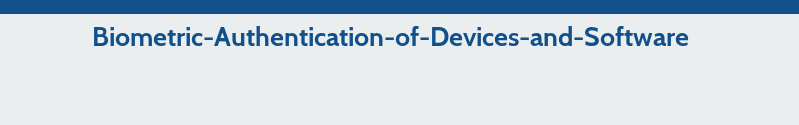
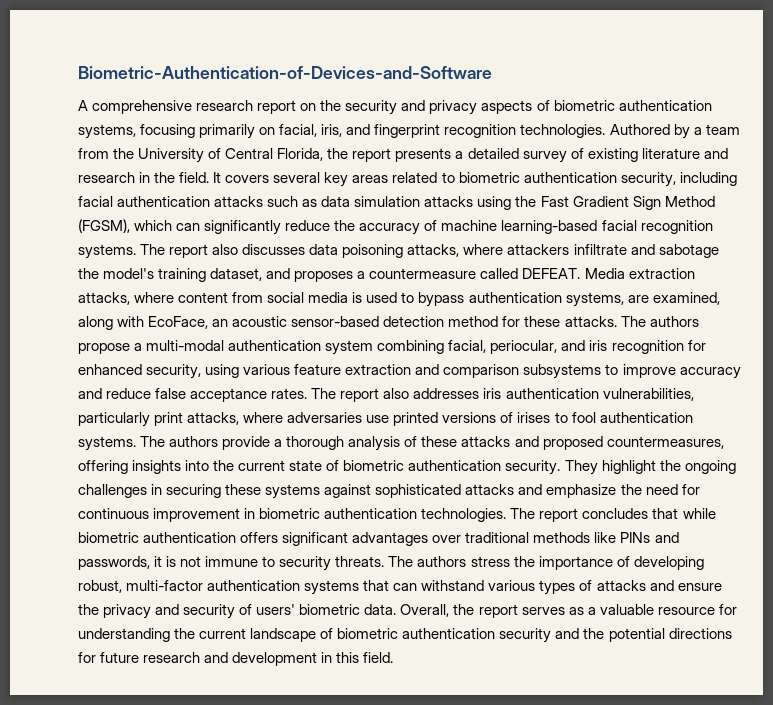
(689, 36) none -> [78,100,712,115] [78,124,740,139] [78,148,728,163] [78,172,737,187] [78,196,715,210] [78,219,713,235] [78,244,719,259] [78,268,695,282] [78,292,720,307] [78,316,699,330] [78,340,706,355] [78,364,741,379] [78,388,694,402] [78,412,693,427] [78,436,724,451] [78,460,736,475] [78,484,700,499] [78,508,716,522] [78,532,679,546] [78,556,704,571] [78,580,722,595] [78,604,737,619] [78,628,732,643] [78,652,394,666] // A comprehensive research report on the security and privacy aspects of biometric authentication systems, focusing primarily on facial, iris, and fingerprint recognition technologies. Authored by a team from the University of Central Florida, the report presents a detailed survey of existing literature and research in the field. It covers several key areas related to biometric authentication security, including facial authentication attacks such as data simulation attacks using the Fast Gradient Sign Method (FGSM), which can significantly reduce the accuracy of machine learning-based facial recognition systems. The report also discusses data poisoning attacks, where attackers infiltrate and sabotage the model's training dataset, and proposes a countermeasure called DEFEAT. Media extraction attacks, where content from social media is used to bypass authentication systems, are examined, along with EcoFace, an acoustic sensor-based detection method for these attacks. The authors propose a multi-modal authentication system combining facial, periocular, and iris recognition for enhanced security, using various feature extraction and comparison subsystems to improve accuracy and reduce false acceptance rates. The report also addresses iris authentication vulnerabilities, particularly print attacks, where adversaries use printed versions of irises to fool authentication systems. The authors provide a thorough analysis of these attacks and proposed countermeasures, offering insights into the current state of biometric authentication security. They highlight the ongoing challenges in securing these systems against sophisticated attacks and emphasize the need for continuous improvement in biometric authentication technologies. The report concludes that while biometric authentication offers significant advantages over traditional methods like PINs and passwords, it is not immune to security threats. The authors stress the importance of developing robust, multi-factor authentication systems that can withstand various types of attacks and ensure the privacy and security of users' biometric data. Overall, the report serves as a valuable resource for understanding the current landscape of biometric authentication security and the potential directions for future research and development in this field.

